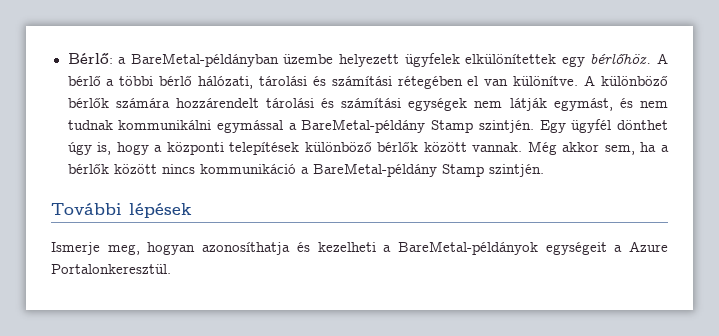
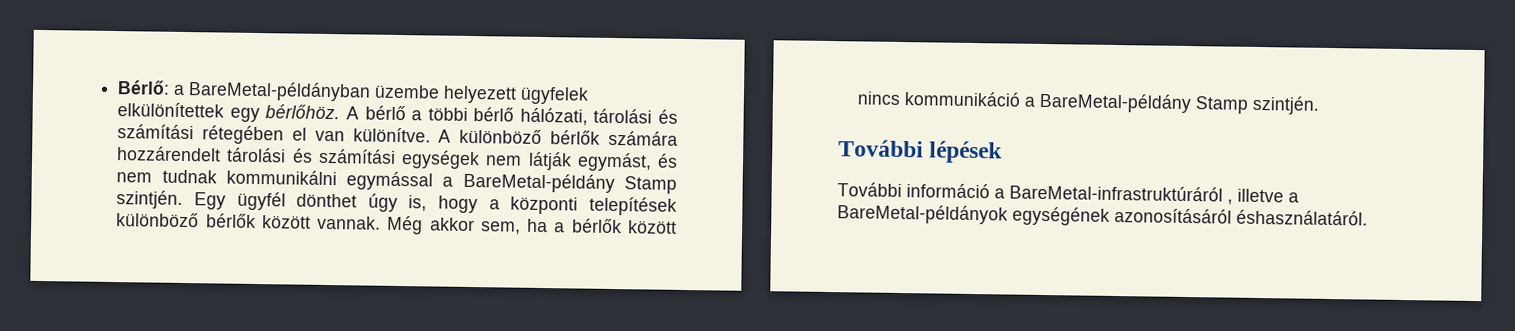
[51,241,668,255] [51,264,171,274] Ismerje meg, hogyan azonosíthatja és kezelheti a BareMetal-példányok egységeit a Azure Portalonkeresztül. -> [837,182,1299,205] [837,204,1368,226] További információ a BareMetal-infrastruktúráról , illetve a BareMetal-példányok egységének azonosításáról éshasználatáról.

